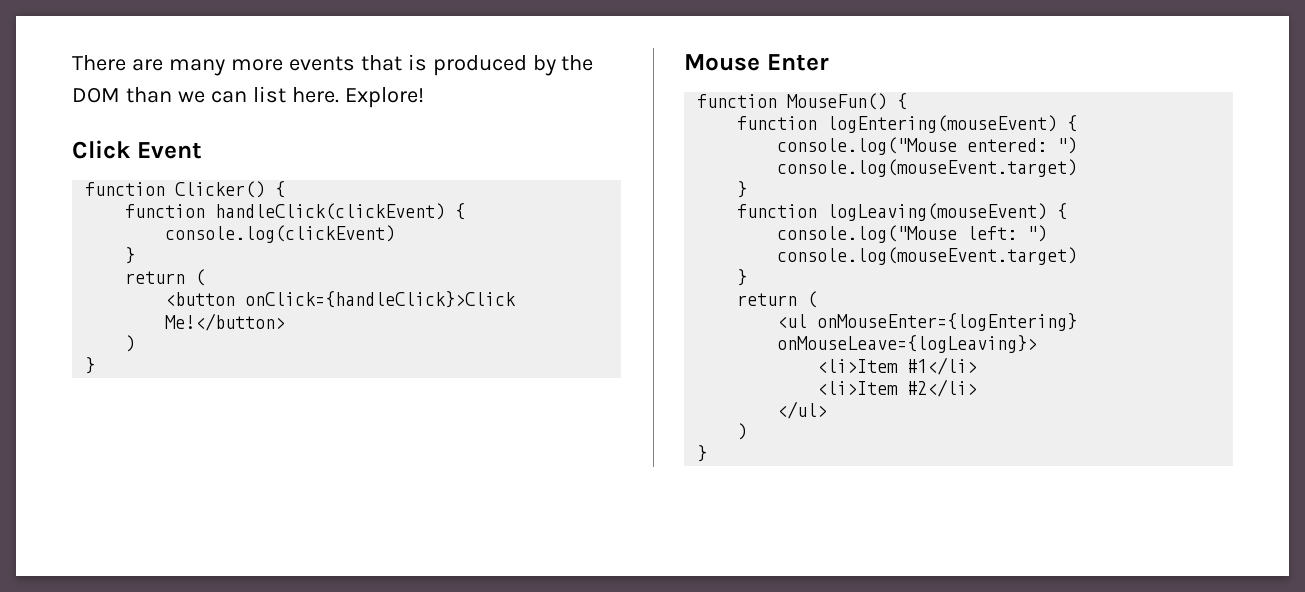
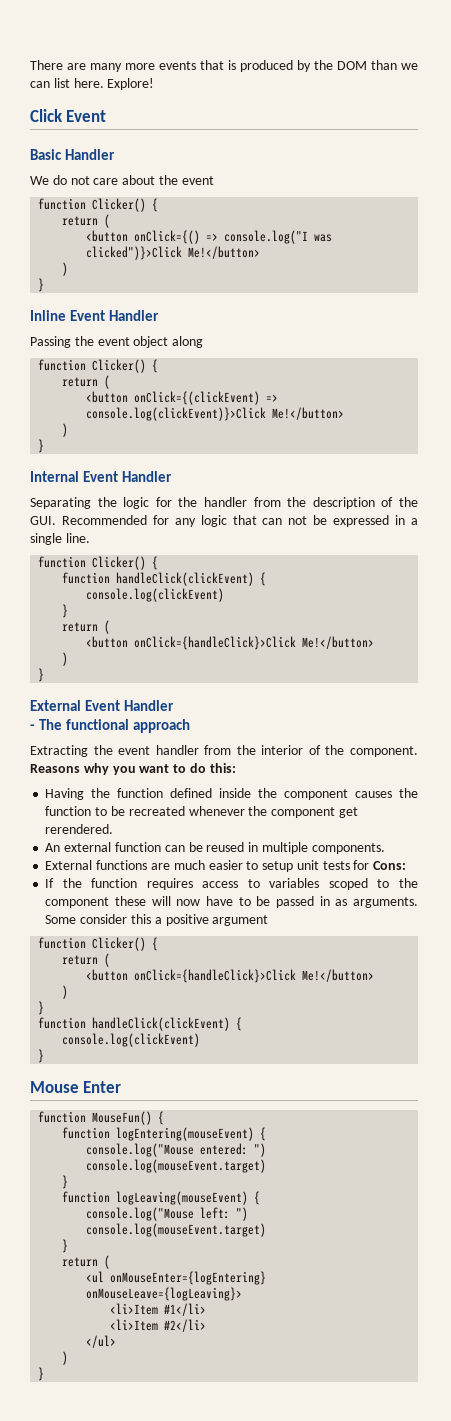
(202, 150) none -> [30,149,116,160] [30,175,214,185] [38,198,159,212] [62,214,111,228] [86,230,333,244] [86,246,261,260] [62,262,69,276] [38,278,45,292] [30,310,160,321] [30,336,204,348] [38,359,159,373] [62,375,111,389] [86,391,279,405] [86,407,345,421] [62,423,69,437] [38,439,45,453] [30,471,173,482] [30,497,419,509] [30,515,418,527] [30,533,90,545] // Basic Handler // We do not care about the event // function Clicker() { // return ( // <button onClick={() => console.log("I was clicked")}>Click Me!</button> // ) // } // Inline Event Handler // Passing the event object along // function Clicker() { // return ( // <button onClick={(clickEvent) => console.log(clickEvent)}>Click Me!</button> // ) // } // Internal Event Handler // Separating the logic for the handler from the description of the GUI. Recommended for any logic that can not be expressed in a single line.
(96, 365) none -> [30,700,175,711] [30,719,191,733] [30,745,418,757] [30,763,236,775] [45,788,418,800] [45,806,358,818] [45,824,114,834] [45,842,385,854] [45,860,407,872] [45,878,419,890] [45,896,419,908] [45,914,269,926] [38,937,159,951] [62,953,111,967] [86,969,375,983] [62,985,69,999] [38,1001,45,1015] [38,1017,243,1031] [62,1033,201,1047] [38,1049,45,1063] // External Event Handler // - The functional approach // Extracting the event handler from the interior of the component. Reasons why you want to do this: // Having the function defined inside the component causes the function to be recreated whenever the component get rerendered. // An external function can be reused in multiple components. // External functions are much easier to setup unit tests for Cons: // If the function requires access to variables scoped to the component these will now have to be passed in as arguments. Some consider this a positive argument // function Clicker() { // return ( // <button onClick={handleClick}>Click Me!</button> // ) // } // function handleClick(clickEvent) { // console.log(clickEvent) // }

